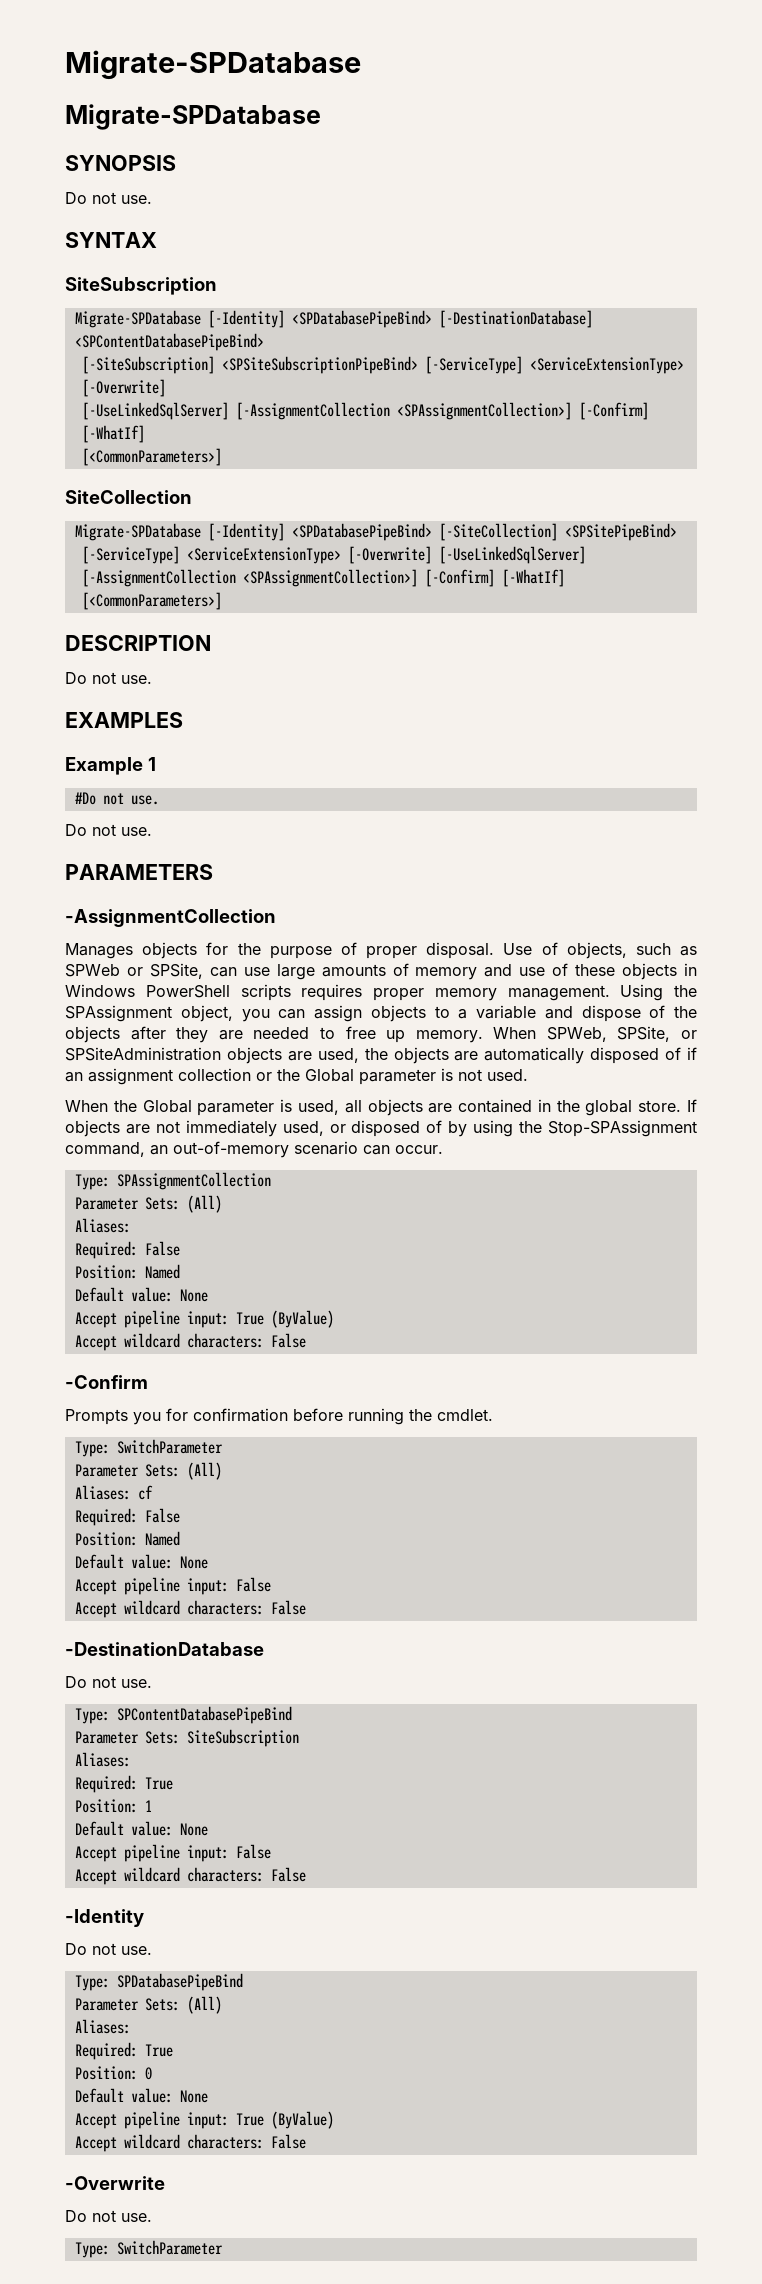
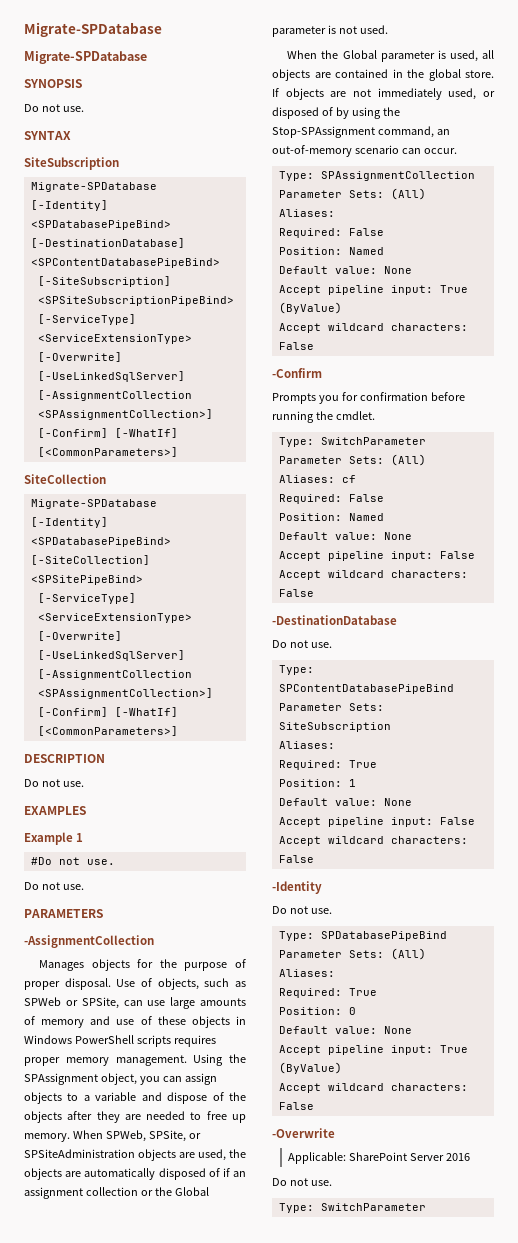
(165, 2183) none -> [287,1152,470,1164] // Applicable: SharePoint Server 2016

